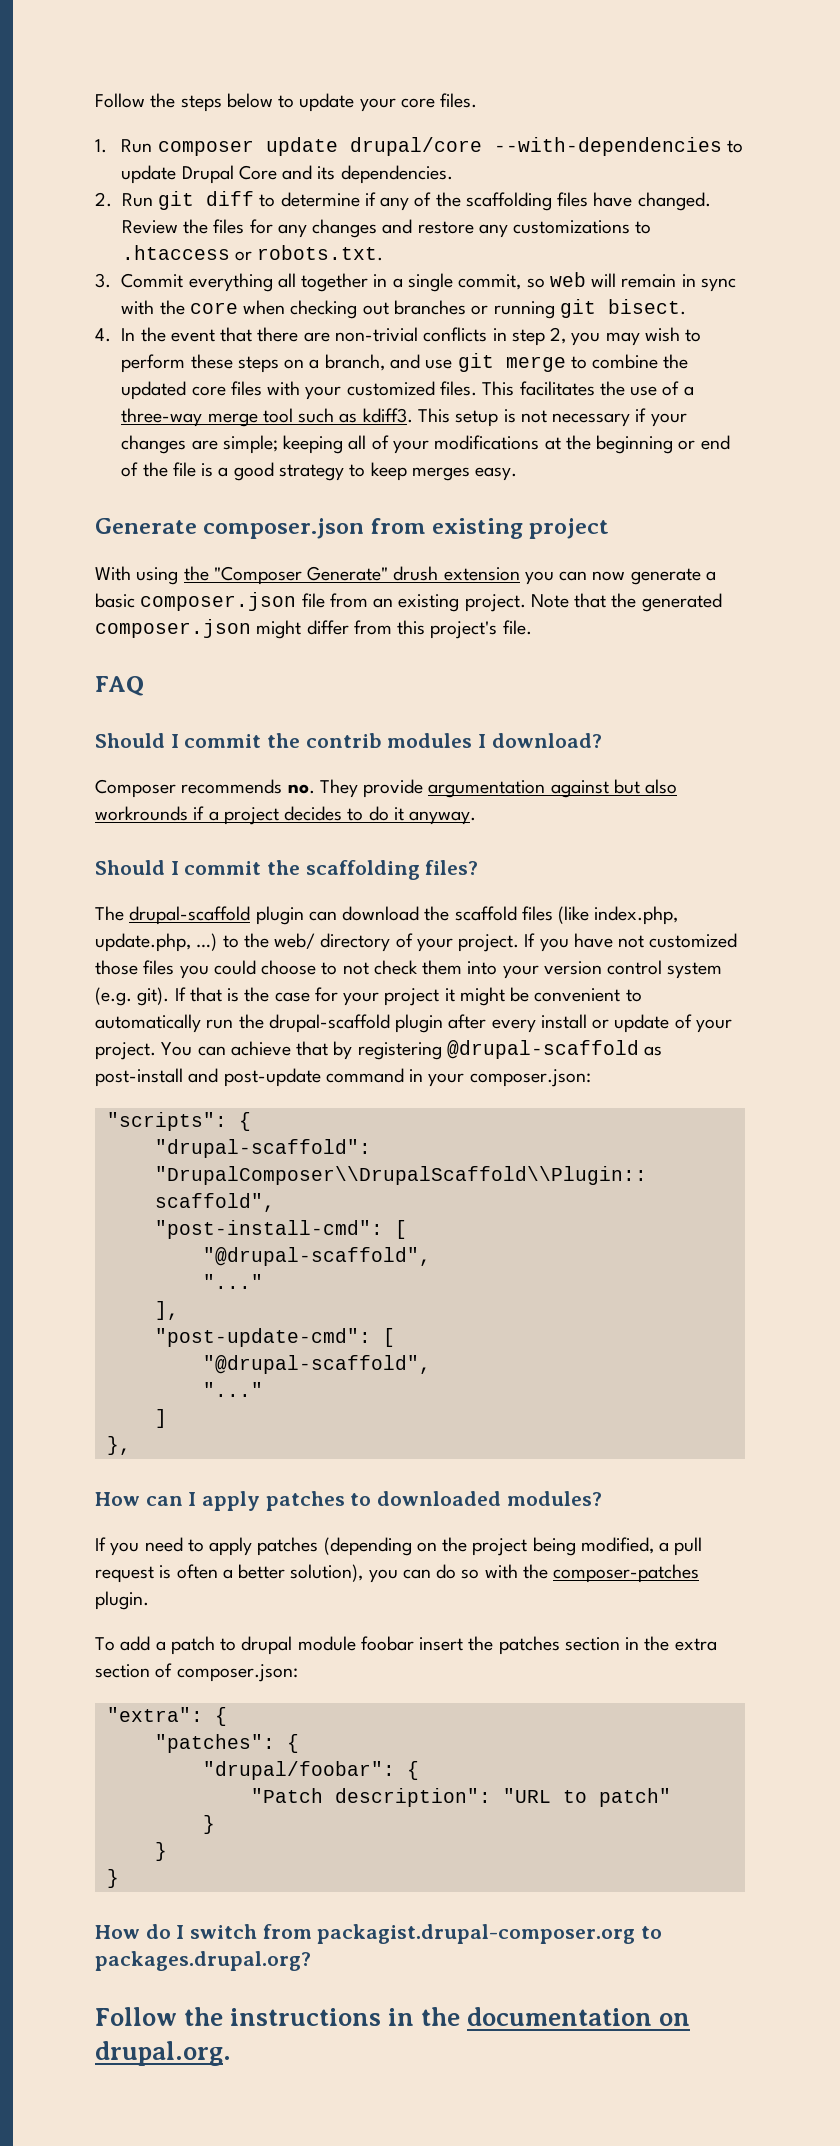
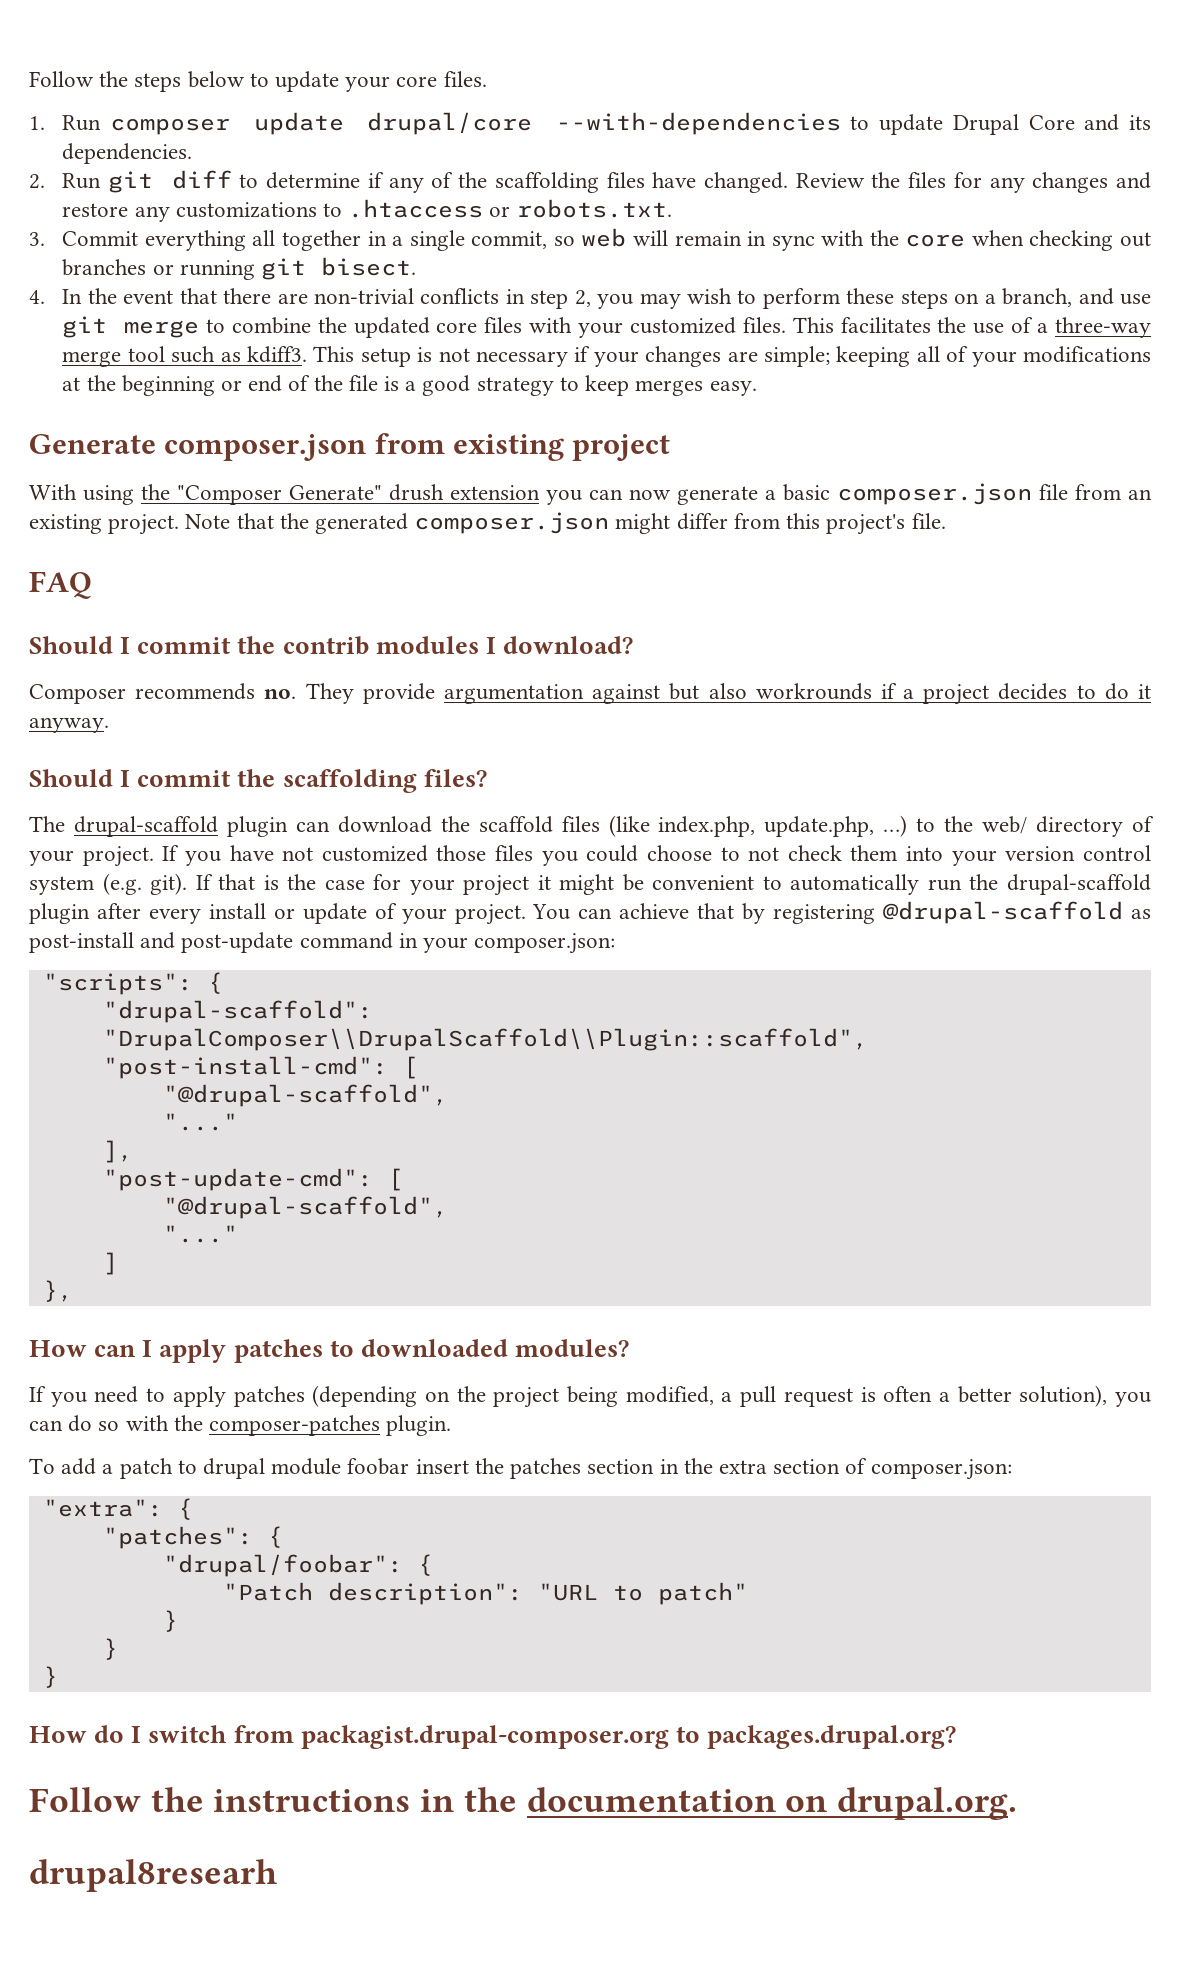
(231, 2053) none -> [29,1859,277,1892] // drupal8researh

